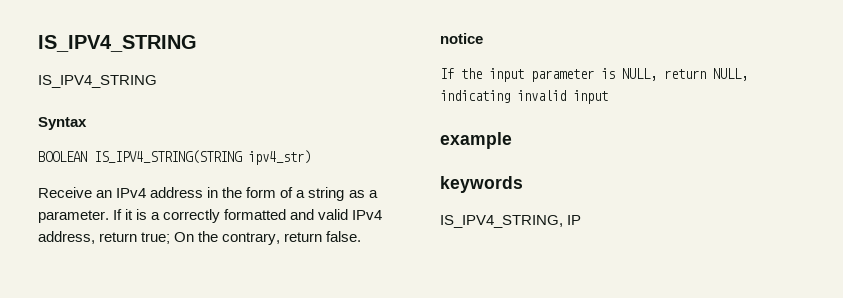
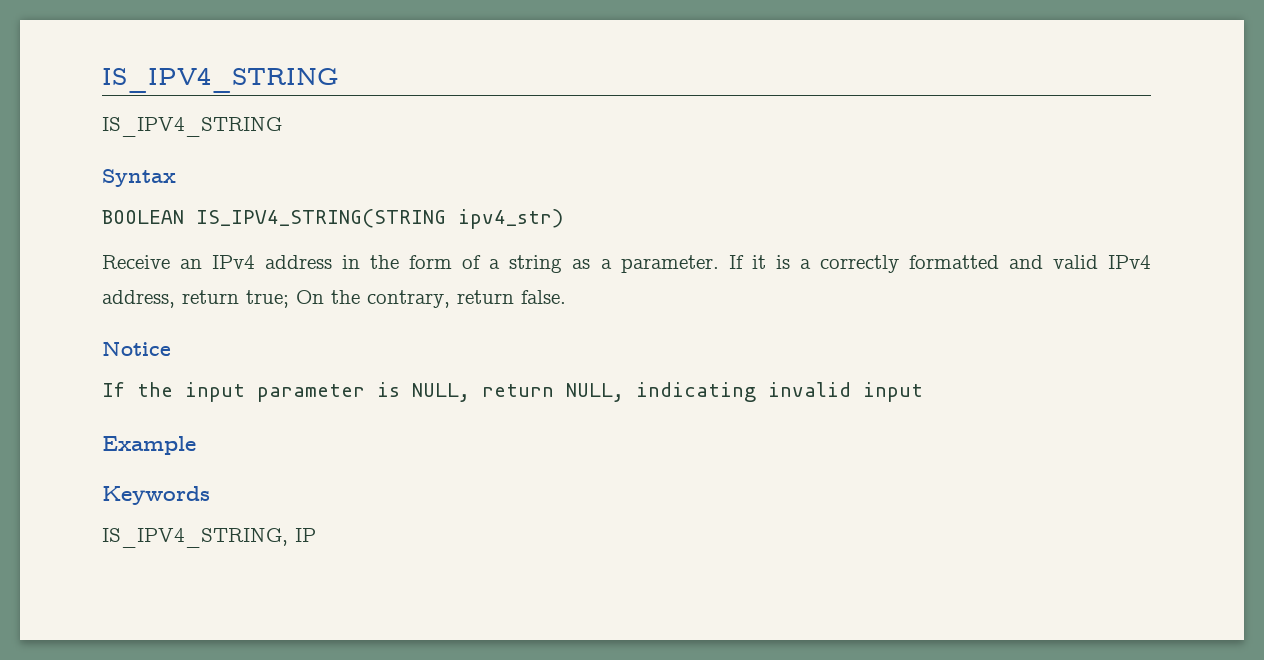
[440,33,483,44] notice -> [102,341,171,356] Notice
[440,132,512,149] [440,176,523,193] example // keywords -> [102,436,196,455] [102,486,210,505] Example // Keywords

